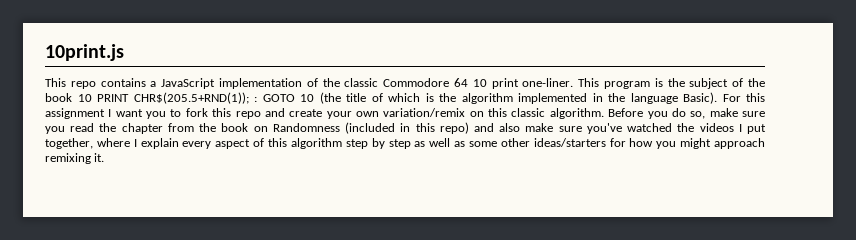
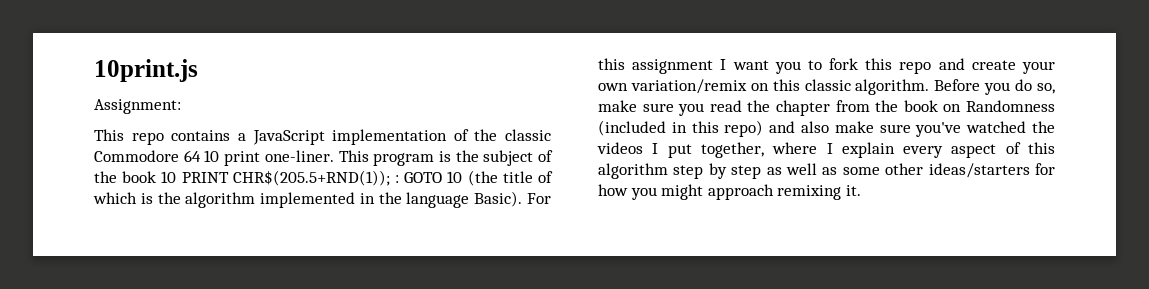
(124, 52) none -> [94,99,181,114] // Assignment:

